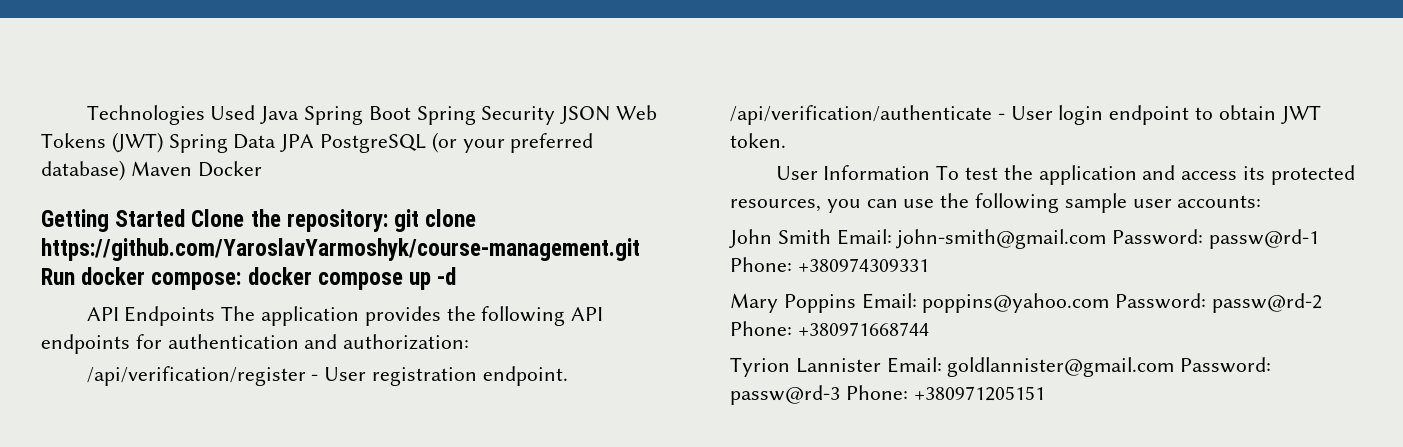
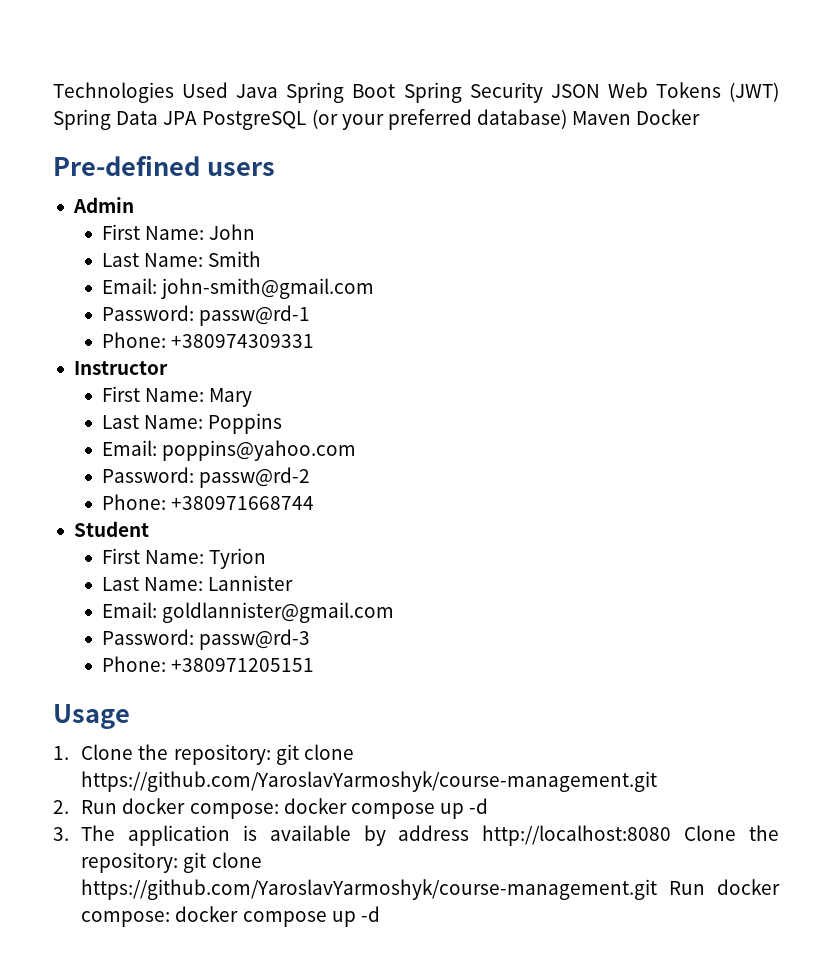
[41,209,186,232] Getting Started -> [53,155,275,176] [72,197,134,213] [102,224,256,240] [102,251,262,267] [102,278,375,299] [102,305,311,326] [102,332,315,348] [73,361,168,375] [102,386,253,407] [102,413,283,434] [102,440,357,461] [102,467,311,488] [102,494,315,510] [73,521,149,537] [102,548,267,569] [102,575,294,591] [102,602,395,623] [102,629,311,650] [102,656,315,672] [53,704,130,729] [53,744,354,765] [81,771,658,792] [53,798,489,819] [53,825,672,846] Pre-defined users // Admin // First Name: John // Last Name: Smith // Email: john-smith@gmail.com // Password: passw@rd-1 // Phone: +380974309331 // Instructor // First Name: Mary // Last Name: Poppins // Email: poppins@yahoo.com // Password: passw@rd-2 // Phone: +380971668744 // Student // First Name: Tyrion // Last Name: Lannister // Email: goldlannister@gmail.com // Password: passw@rd-3 // Phone: +380971205151 // Usage // 1. Clone the repository: git clone https://github.com/YaroslavYarmoshyk/course-management.git // 2. Run docker compose: docker compose up -d // 3. The application is available by address http://localhost:8080
[86,306,604,326] [41,334,470,354] [86,366,568,386] [730,105,1321,125] [730,133,786,148] [775,165,1355,185] [730,193,1262,213] [729,229,1320,249] [730,257,929,272] [730,293,1323,313] [730,321,929,336] [730,357,1272,377] [730,385,1045,405] // API Endpoints The application provides the following API endpoints for authentication and authorization: // /api/verification/register - User registration endpoint. /api/verification/authenticate - User login endpoint to obtain JWT token. // User Information To test the application and access its protected resources, you can use the following sample user accounts: // John Smith Email: john-smith@gmail.com Password: passw@rd-1 Phone: +380974309331 // Mary Poppins Email: poppins@yahoo.com Password: passw@rd-2 Phone: +380971668744 // Tyrion Lannister Email: goldlannister@gmail.com Password: passw@rd-3 Phone: +380971205151 -> (380, 914) none

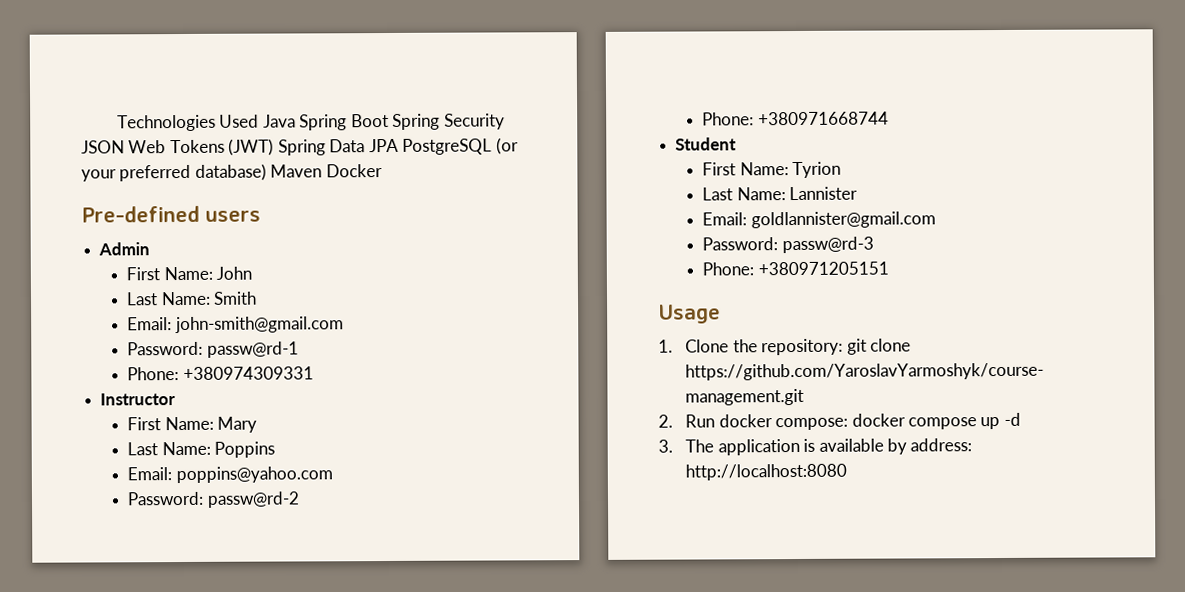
[398,825,779,846] [81,852,262,873] [81,879,781,900] [81,906,380,927] address http://localhost:8080 Clone the repository: git clone https://github.com/YaroslavYarmoshyk/course-management.git Run docker compose: docker compose up -d -> [910,438,973,452] [685,463,848,481] address: http://localhost:8080

